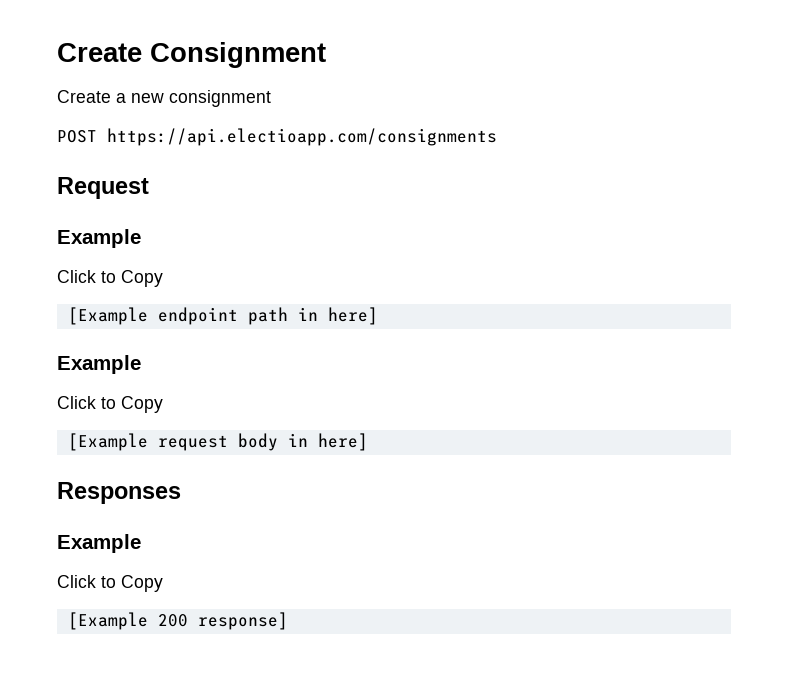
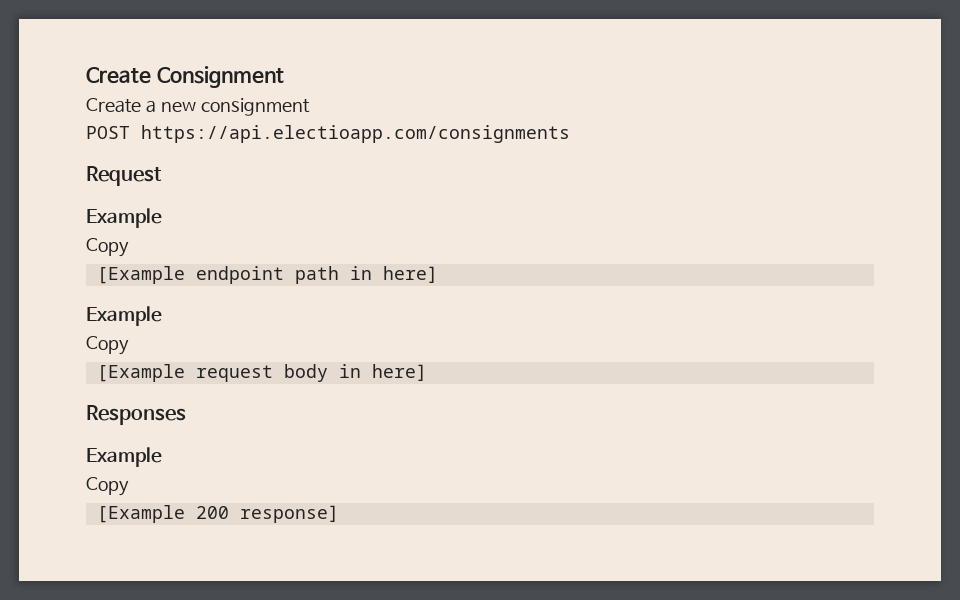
[57,270,116,283] Click to -> (162, 218) none
[57,396,116,409] Click to -> (162, 316) none
[57,575,116,588] Click to -> (162, 457) none

